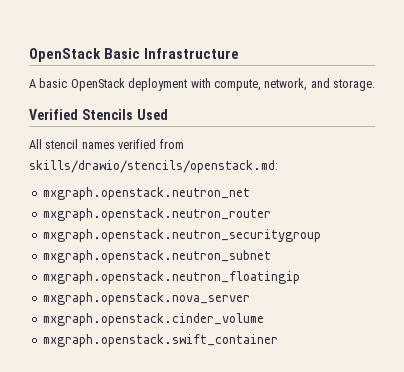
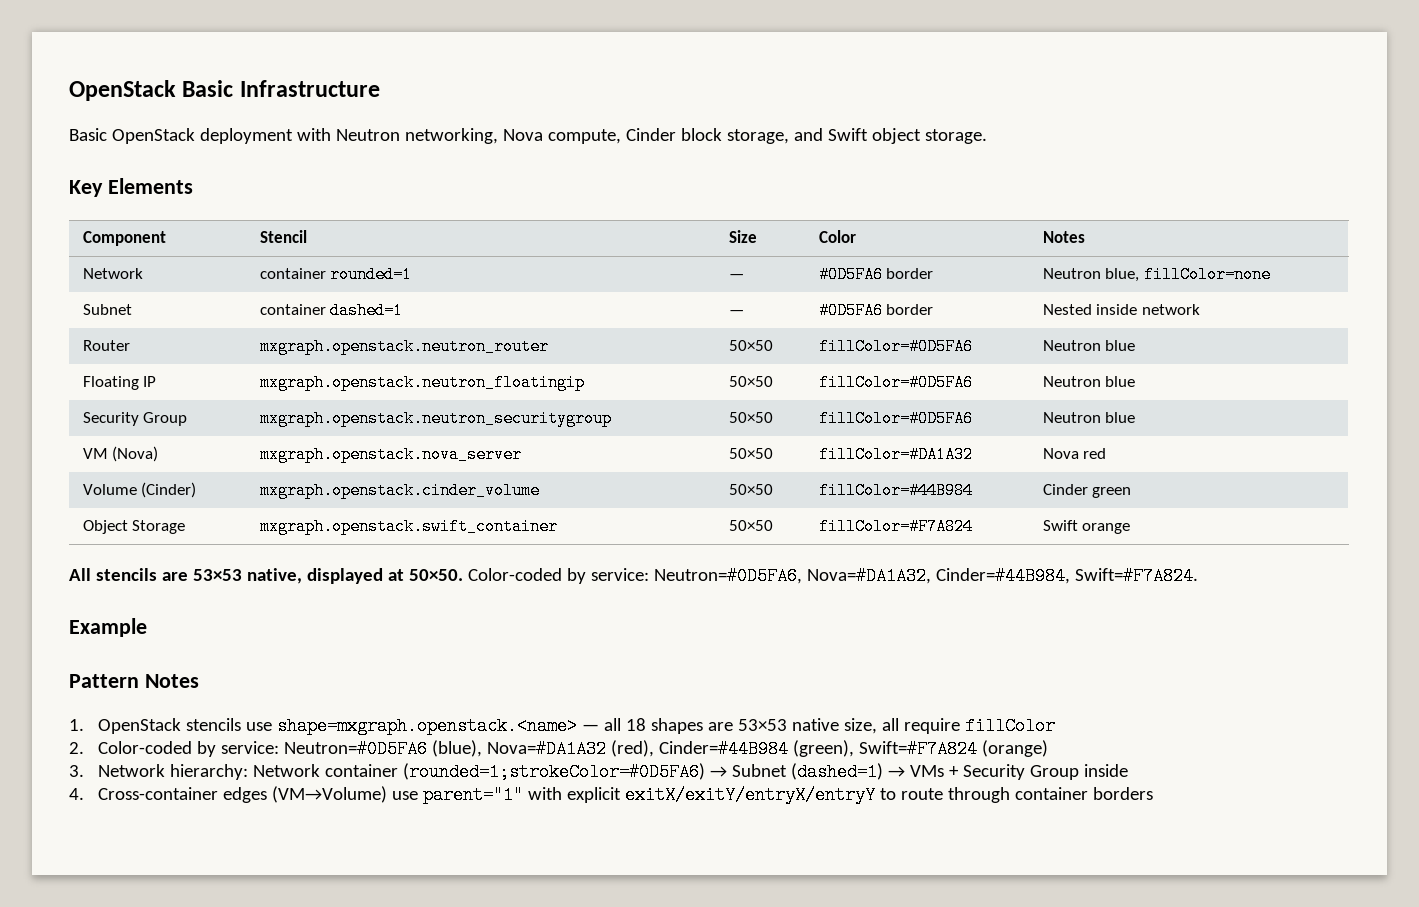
[29,78,68,88] A basic -> [69,128,107,141] Basic
[213,78,375,91] [29,109,168,120] [29,139,184,149] [29,160,278,173] [42,187,250,200] [42,208,271,221] [42,229,321,242] [42,250,271,263] [42,271,300,284] [42,292,250,305] [42,313,264,326] [42,334,278,347] compute, network, and storage. // Verified Stencils Used // All stencil names verified from skills/drawio/stencils/openstack.md: // mxgraph.openstack.neutron_net // mxgraph.openstack.neutron_router // mxgraph.openstack.neutron_securitygroup // mxgraph.openstack.neutron_subnet // mxgraph.openstack.neutron_floatingip // mxgraph.openstack.nova_server // mxgraph.openstack.cinder_volume // mxgraph.openstack.swift_container -> [335,128,987,144] [69,178,193,197] [82,231,166,246] [259,230,307,243] [728,230,757,243] [818,230,856,243] [1042,231,1085,243] [82,268,143,279] [259,266,413,283] [728,274,744,279] [818,266,934,283] [1042,266,1271,283] [82,304,132,315] [259,302,404,319] [728,310,744,315] [818,302,934,319] [1042,304,1200,315] [82,340,130,351] [259,338,549,355] [728,340,773,351] [818,338,973,355] [1042,340,1136,351] [82,376,157,390] [259,374,585,391] [728,376,773,387] [818,374,973,391] [1042,376,1136,387] [82,412,188,426] [259,410,612,427] [728,412,773,423] [818,410,973,427] [1042,412,1136,423] [82,446,159,462] [259,446,522,463] [728,448,773,459] [818,446,973,463] [1042,448,1107,459] [82,482,197,498] [259,482,540,499] [728,484,773,495] [818,482,973,499] [1042,484,1132,498] [82,520,186,534] [259,518,558,535] [728,520,773,531] [818,518,973,535] [1042,520,1131,534] [69,567,1198,585] [69,618,147,637] [69,674,199,688] [69,717,1055,735] [69,740,1048,758] [69,763,1128,781] [69,786,1153,804] Neutron networking, Nova compute, Cinder block storage, and Swift object storage. // Key Elements // Component | Stencil | Size | Color | Notes // Network | container rounded=1 | — | #0D5FA6 border | Neutron blue, fillColor=none // Subnet | container dashed=1 | — | #0D5FA6 border | Nested inside network // Router | mxgraph.openstack.neutron_router | 50×50 | fillColor=#0D5FA6 | Neutron blue // Floating IP | mxgraph.openstack.neutron_floatingip | 50×50 | fillColor=#0D5FA6 | Neutron blue // Security Group | mxgraph.openstack.neutron_securitygroup | 50×50 | fillColor=#0D5FA6 | Neutron blue // VM (Nova) | mxgraph.openstack.nova_server | 50×50 | fillColor=#DA1A32 | Nova red // Volume (Cinder) | mxgraph.openstack.cinder_volume | 50×50 | fillColor=#44B984 | Cinder green // Object Storage | mxgraph.openstack.swift_container | 50×50 | fillColor=#F7A824 | Swift orange // All stencils are 53×53 native, displayed at 50×50. Color-coded by service: Neutron=#0D5FA6, Nova=#DA1A32, Cinder=#44B984, Swift=#F7A824. // Example // Pattern Notes // 1. OpenStack stencils use shape=mxgraph.openstack.<name> — all 18 shapes are 53×53 native size, all require fillColor // 2. Color-coded by service: Neutron=#0D5FA6 (blue), Nova=#DA1A32 (red), Cinder=#44B984 (green), Swift=#F7A824 (orange) // 3. Network hierarchy: Network container (rounded=1;strokeColor=#0D5FA6) → Subnet (dashed=1) → VMs + Security Group inside // 4. Cross-container edges (VM→Volume) use parent="1" with explicit exitX/exitY/entryX/entryY to route through container borders

